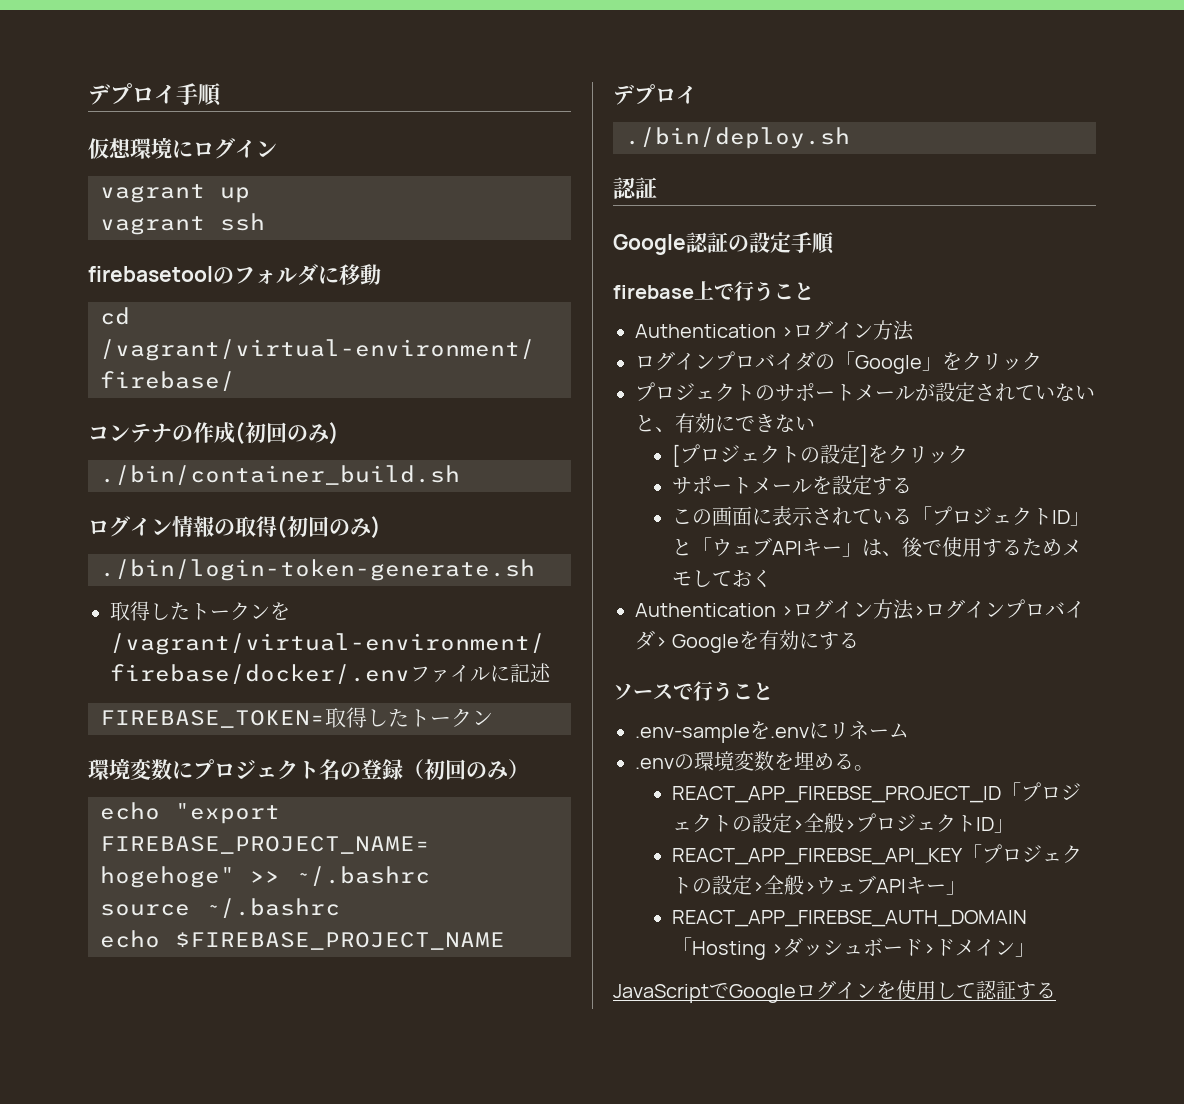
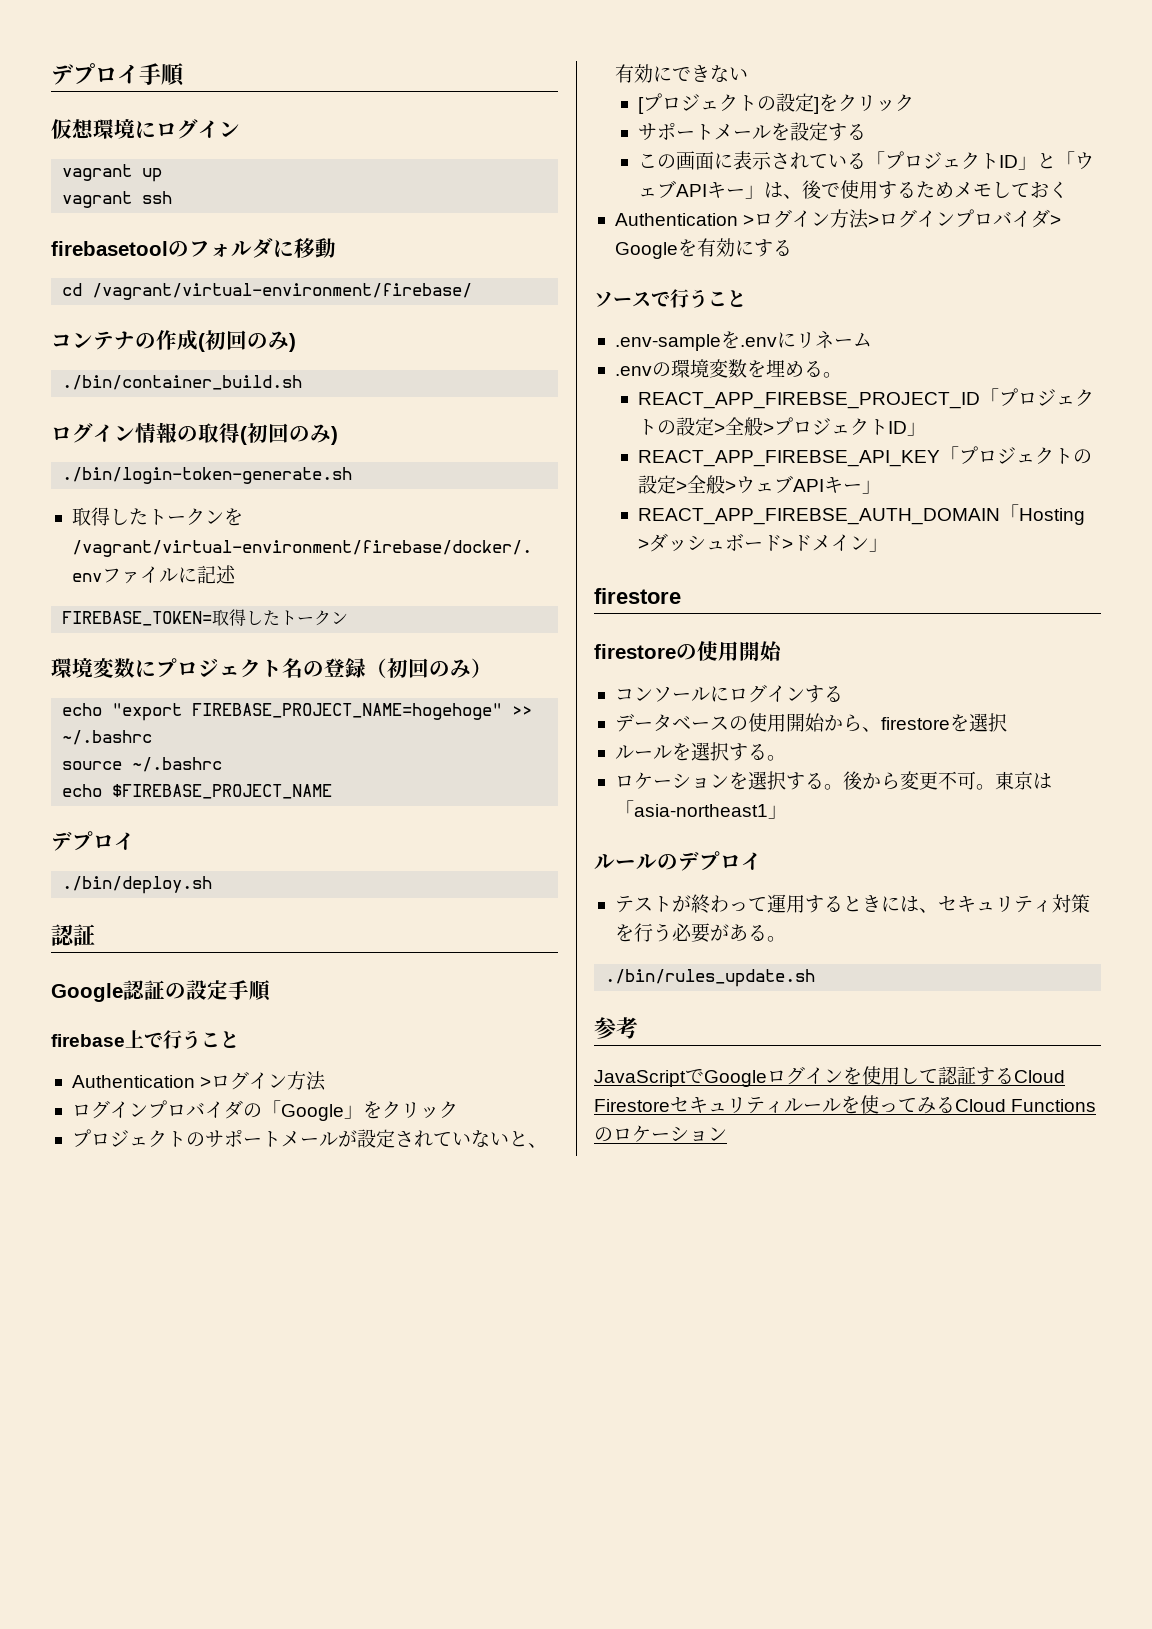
(1036, 950) none -> [594,588,681,604] [594,641,783,661] [614,684,843,703] [614,713,1007,732] [614,742,786,761] [614,771,1052,790] [614,800,787,819] [594,851,762,871] [614,894,1090,914] [614,923,786,943] [605,969,816,987] [594,1017,638,1039] // firestore // firestoreの使用開始 // コンソールにログインする // データベースの使用開始から、firestoreを選択 // ルールを選択する。 // ロケーションを選択する。後から変更不可。東京は「asia-northeast1」 // ルールのデプロイ // テストが終わって運用するときには、セキュリティ対策を行う必要がある。 // ./bin/rules_update.sh // 参考
(1056, 990) none -> [1014,1070,1065,1083] [594,1095,1097,1114] [594,1125,727,1142] Cloud Firestoreセキュリティルールを使ってみるCloud Functionsのロケーション

